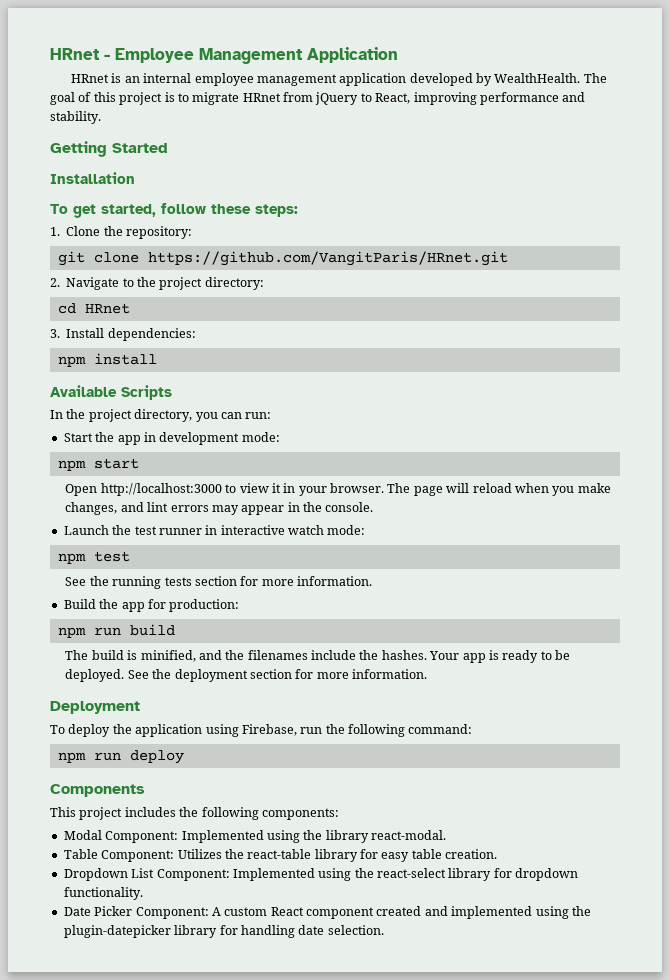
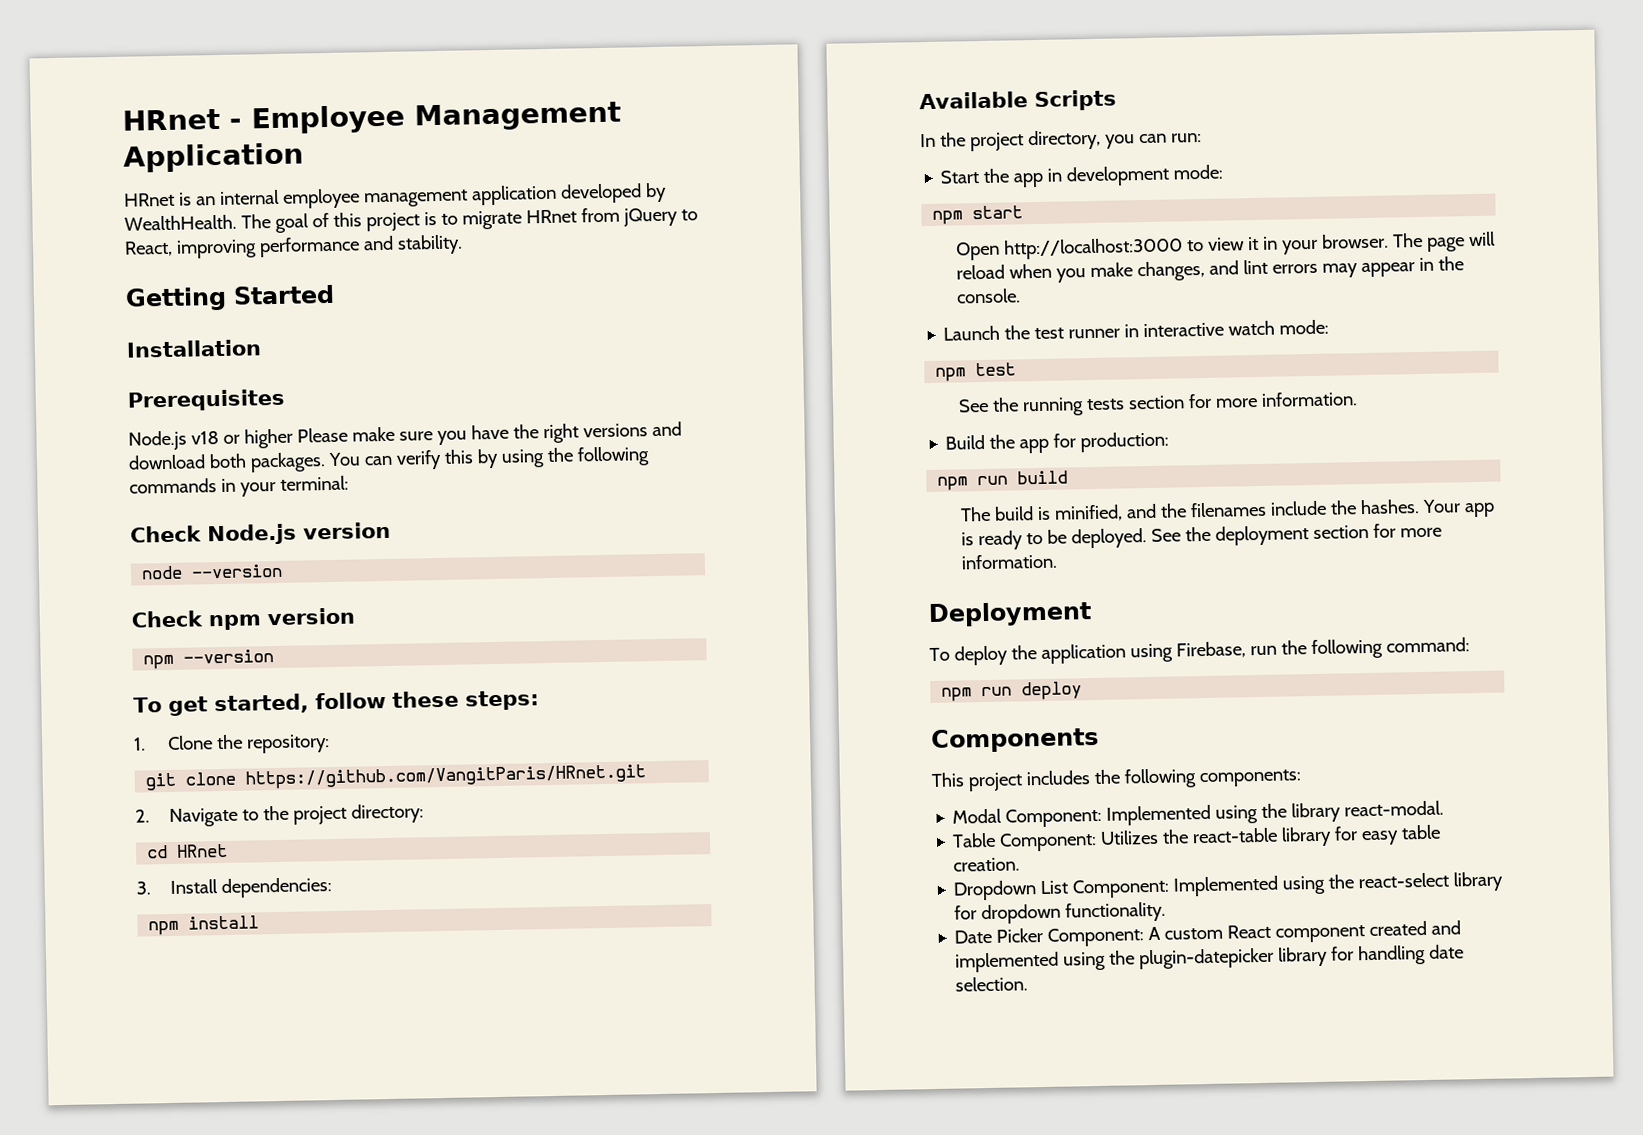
(135, 178) none -> [127,388,286,412] [128,421,682,451] [128,446,650,473] [129,475,349,497] [130,521,391,546] [141,563,284,580] [131,607,355,631] [143,649,275,670] // Prerequisites // Node.js v18 or higher Please make sure you have the right versions and download both packages. You can verify this by using the following commands in your terminal: // Check Node.js version // node --version // Check npm version // npm --version

